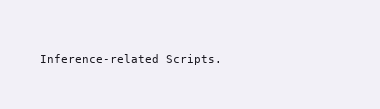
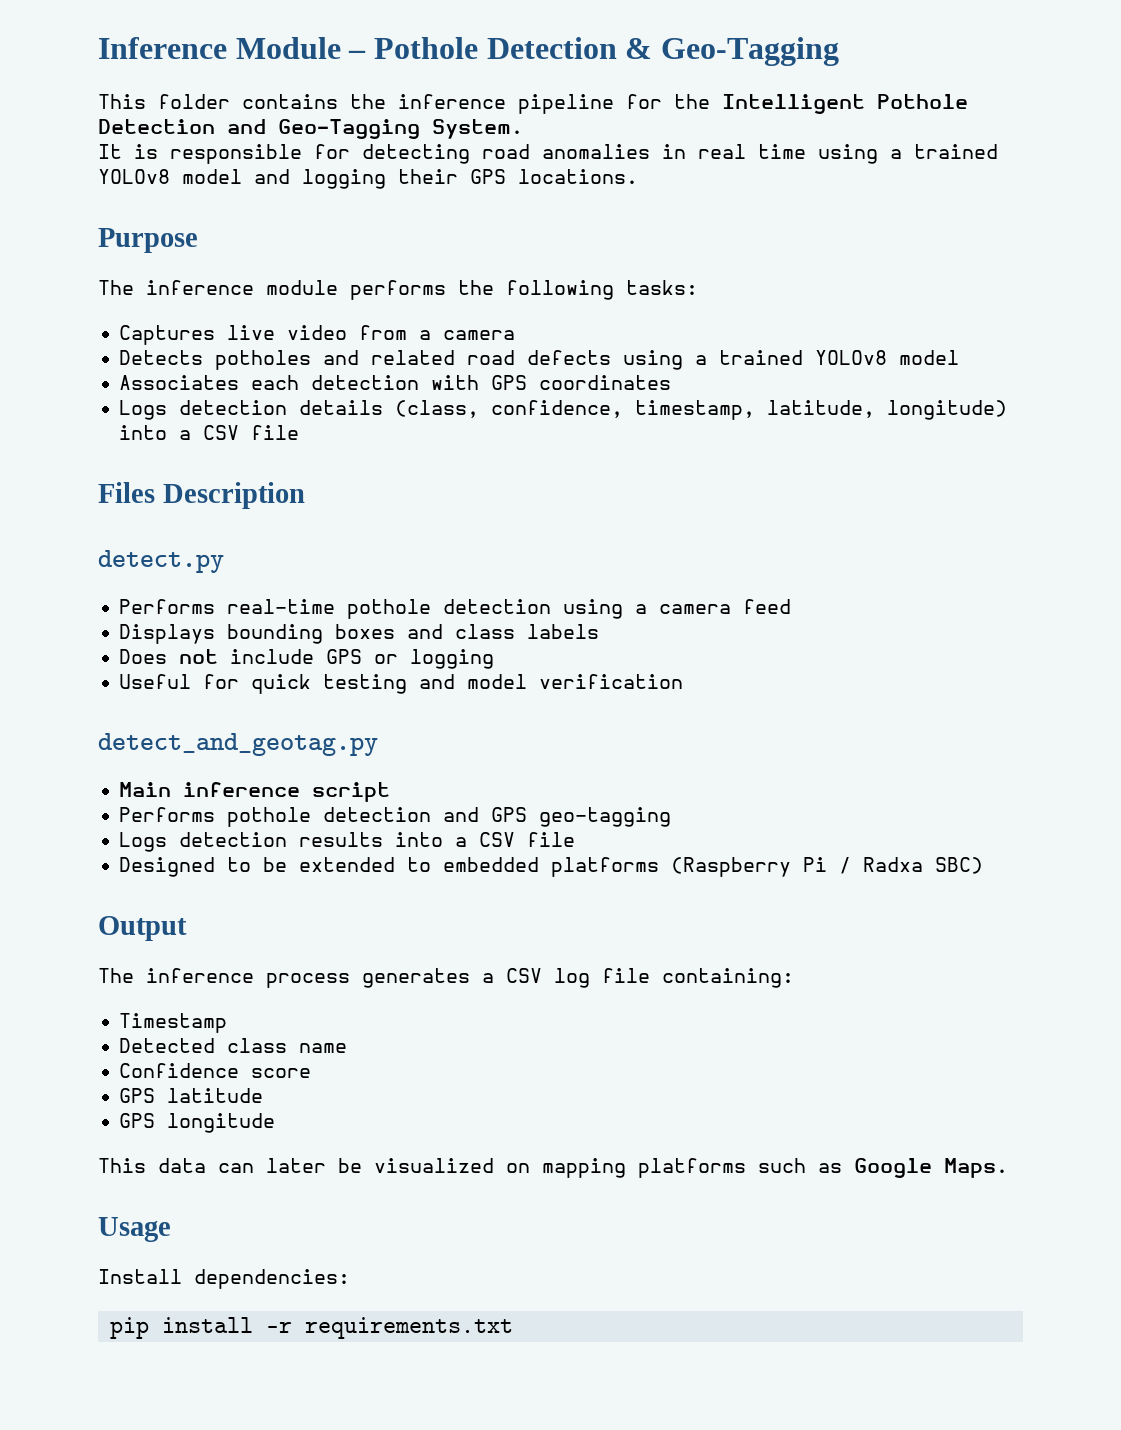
[40,54,222,65] Inference-related Scripts. -> [98,37,839,66] [98,94,968,114] [98,119,523,139] [98,144,998,164] [98,169,638,189] [98,228,198,253] [98,280,698,300] [119,325,516,345] [119,350,960,370] [119,375,672,390] [119,400,1008,420] [119,425,300,440] [98,482,305,509] [98,550,224,573] [119,599,792,619] [119,624,600,644] [119,649,495,669] [119,674,684,694] [98,733,378,756] [119,782,391,802] [119,807,672,827] [119,832,576,852] [119,857,984,877] [98,916,187,941] [98,968,794,988] [119,1013,228,1033] [119,1038,348,1053] [119,1063,312,1078] [119,1088,264,1103] [119,1113,276,1133] [98,1158,1008,1178] [98,1217,171,1242] [98,1269,350,1289] [109,1317,513,1339] Inference Module – Pothole Detection & Geo-Tagging // This folder contains the inference pipeline for the Intelligent Pothole Detection and Geo-Tagging System. // It is responsible for detecting road anomalies in real time using a trained YOLOv8 model and logging their GPS locations. // Purpose // The inference module performs the following tasks: // Captures live video from a camera // Detects potholes and related road defects using a trained YOLOv8 model // Associates each detection with GPS coordinates // Logs detection details (class, confidence, timestamp, latitude, longitude) into a CSV file // Files Description // detect.py // Performs real-time pothole detection using a camera feed // Displays bounding boxes and class labels // Does not include GPS or logging // Useful for quick testing and model verification // detect_and_geotag.py // Main inference script // Performs pothole detection and GPS geo-tagging // Logs detection results into a CSV file // Designed to be extended to embedded platforms (Raspberry Pi / Radxa SBC) // Output // The inference process generates a CSV log file containing: // Timestamp // Detected class name // Confidence score // GPS latitude // GPS longitude // This data can later be visualized on mapping platforms such as Google Maps. // Usage // Install dependencies: // pip install -r requirements.txt

